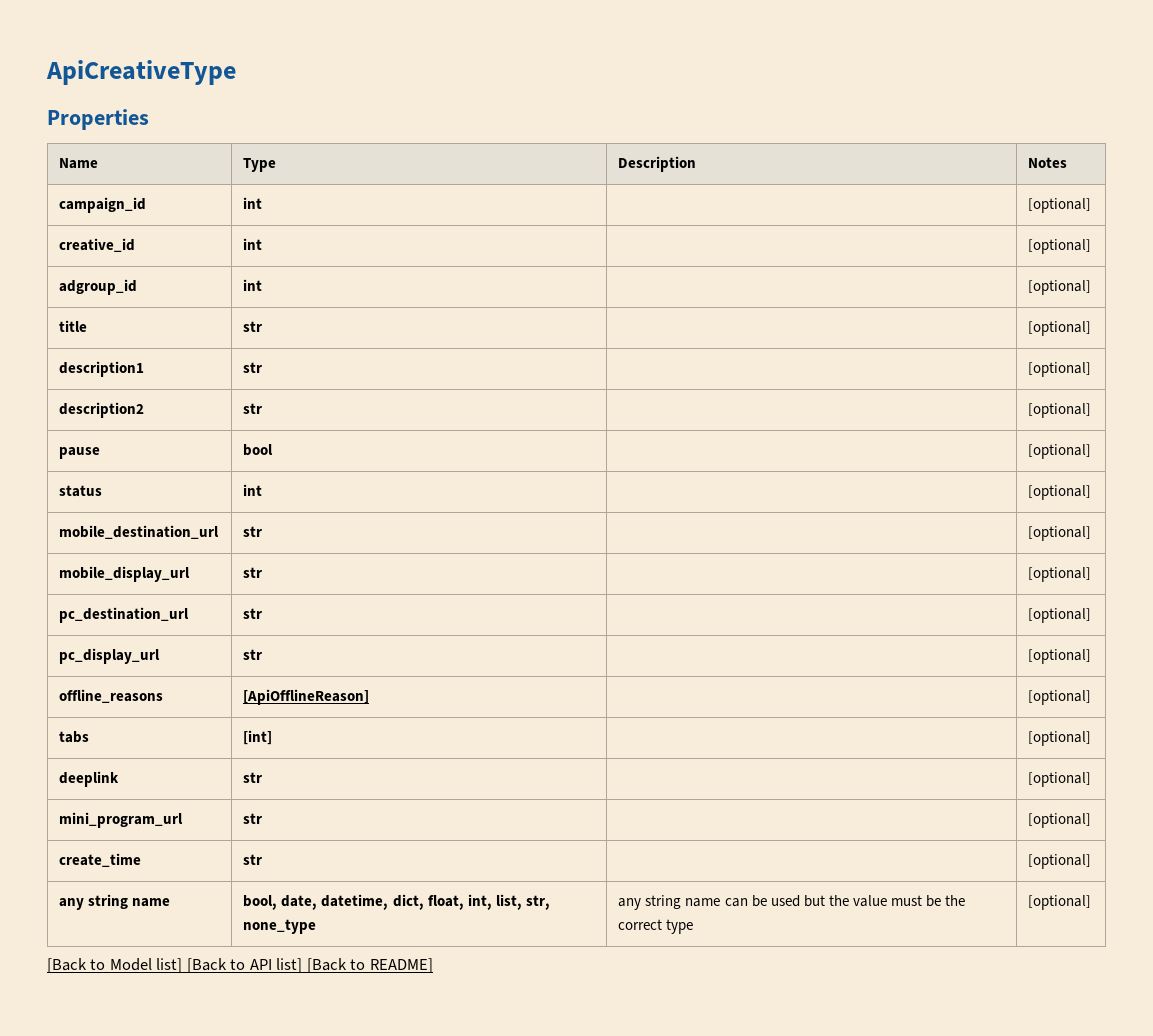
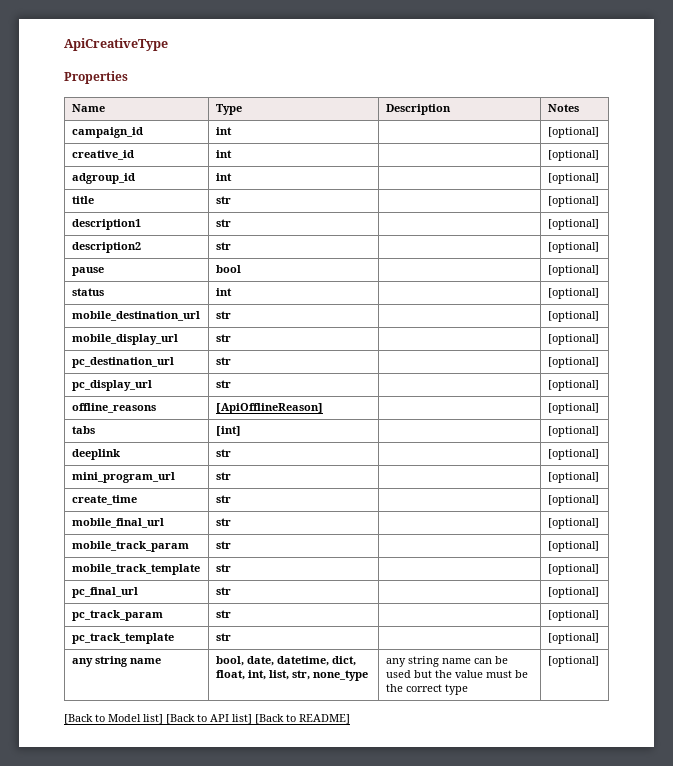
(1092, 861) none -> [71,518,164,528] [215,518,231,526] [547,518,599,529] [71,541,189,552] [215,541,231,549] [547,541,599,552] [71,564,200,575] [215,564,231,572] [547,564,599,575] [71,587,138,598] [215,587,231,595] [547,587,599,598] [71,610,163,621] [215,610,231,618] [547,610,599,621] [71,633,174,644] [215,633,231,641] [547,633,599,644] // mobile_final_url | str | | [optional] // mobile_track_param | str | | [optional] // mobile_track_template | str | | [optional] // pc_final_url | str | | [optional] // pc_track_param | str | | [optional] // pc_track_template | str | | [optional]

